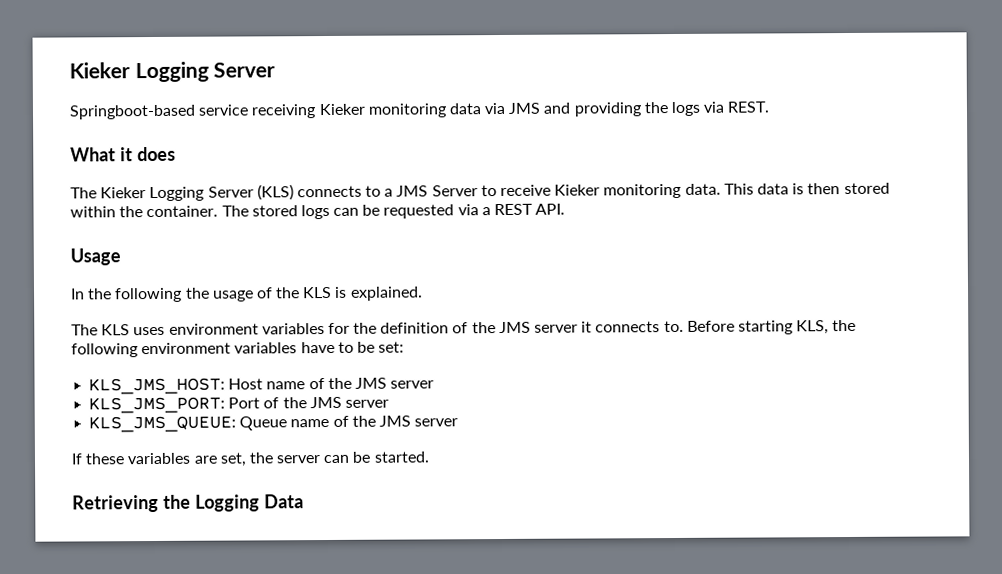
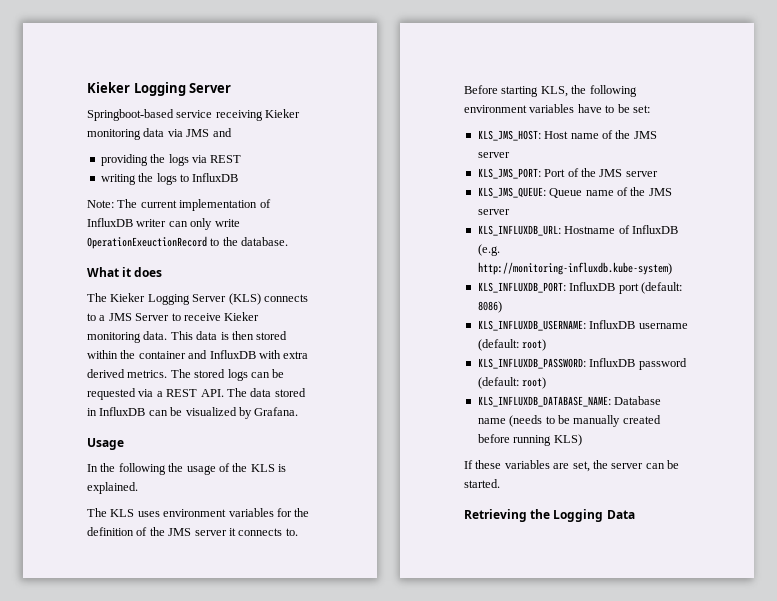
(572, 108) none -> (232, 132) //
[727,101,770,113] REST. -> [210,155,242,163] [100,173,239,185] [87,199,271,211] [87,218,240,230] [87,236,289,249] REST // writing the logs to InfluxDB // Note: The current implementation of InfluxDB writer can only write OperationExeuctionRecord to the database.
[146,205,219,218] container. -> [138,350,309,359] [87,369,168,378] container and InfluxDB with extra derived metrics.
(566, 209) none -> [226,388,306,397] [87,407,299,419] The data stored in InfluxDB can be visualized by Grafana.
(459, 422) none -> [477,225,678,236] [477,244,500,256] [477,262,672,275] [477,282,682,294] [477,301,502,313] [477,320,688,331] [477,339,547,351] [477,358,687,370] [477,377,547,389] [477,396,662,407] [477,415,661,427] [477,434,582,446] // KLS_INFLUXDB_URL: Hostname of InfluxDB (e.g. http://monitoring-influxdb.kube-system) // KLS_INFLUXDB_PORT: InfluxDB port (default: 8086) // KLS_INFLUXDB_USERNAME: InfluxDB username (default: root) // KLS_INFLUXDB_PASSWORD: InfluxDB password (default: root) // KLS_INFLUXDB_DATABASE_NAME: Database name (needs to be manually created before running KLS)

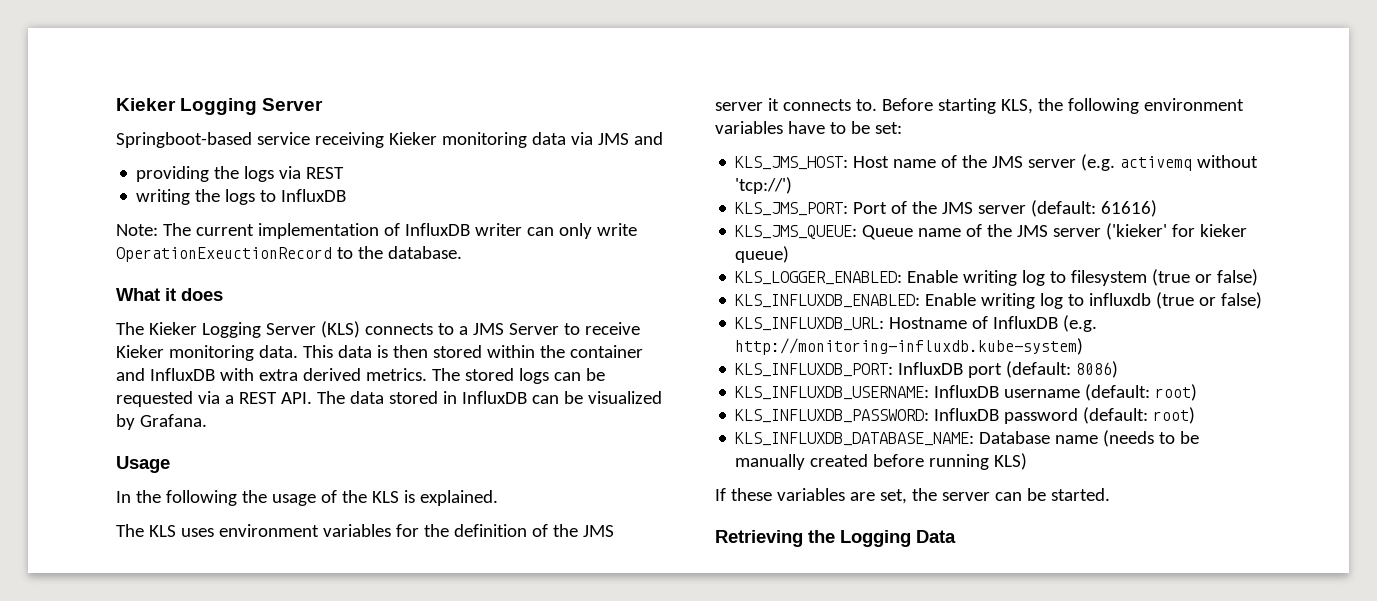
(510, 155) none -> [1081,154,1259,171] [735,177,793,194] (e.g. activemq without 'tcp://')
(658, 174) none -> [1031,200,1158,217] (default: 61616)
(510, 212) none -> [1106,223,1248,240] [735,246,790,263] [735,269,1259,286] [735,292,1263,309] ('kieker' for kieker queue) // KLS_LOGGER_ENABLED: Enable writing log to filesystem (true or false) // KLS_INFLUXDB_ENABLED: Enable writing log to influxdb (true or false)

